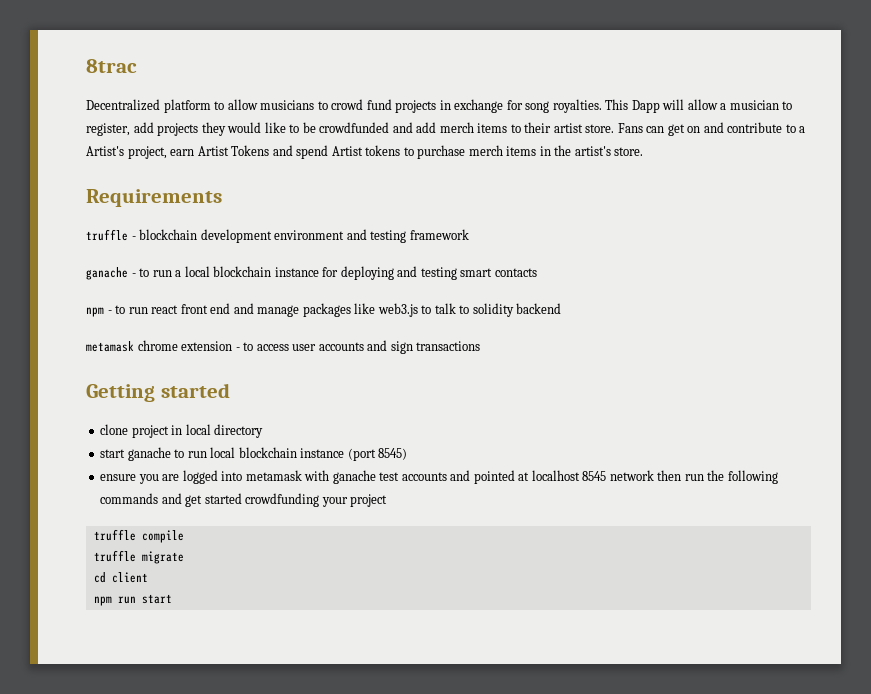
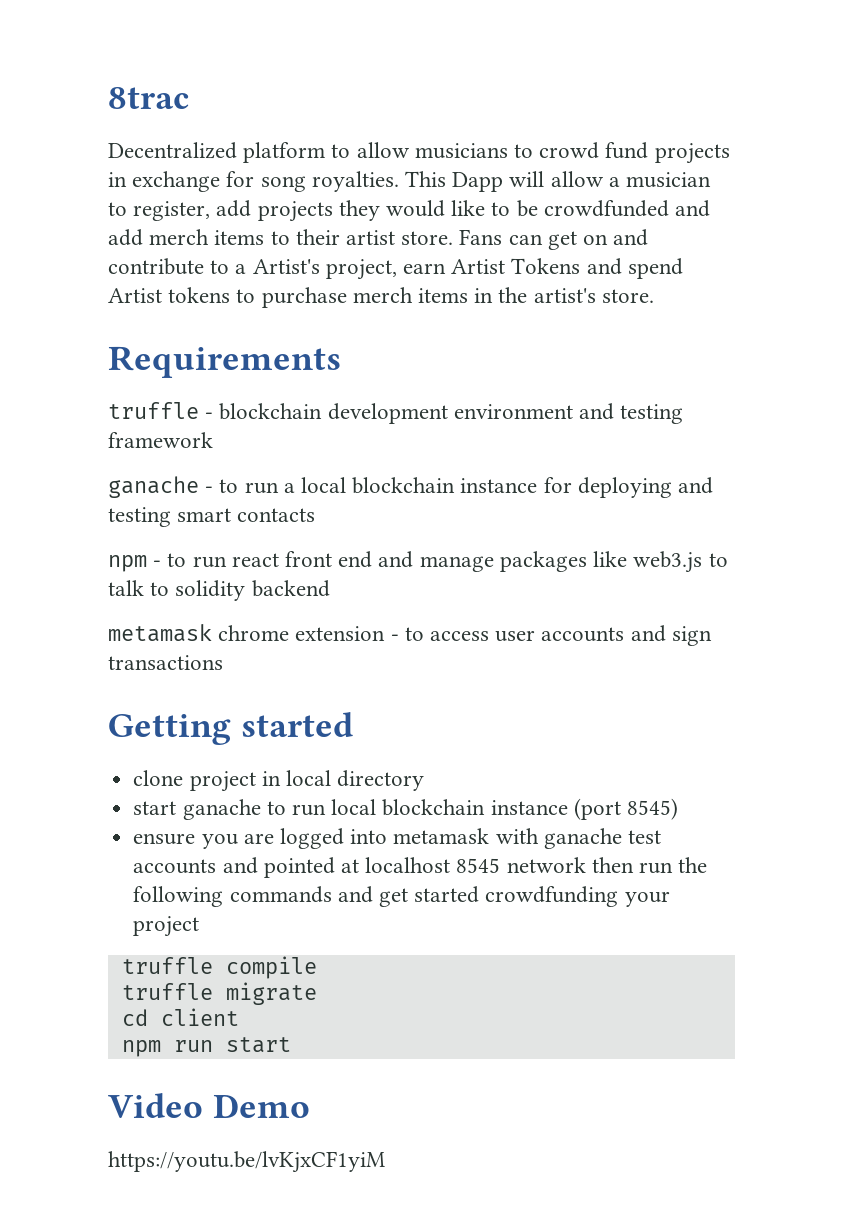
(172, 599) none -> [108,1093,310,1118] [108,1151,385,1173] // Video Demo // https://youtu.be/lvKjxCF1yiM

